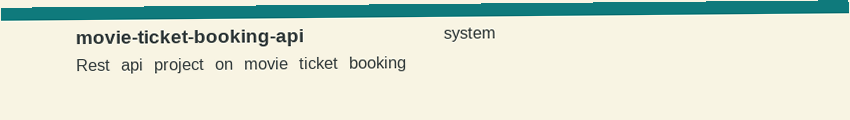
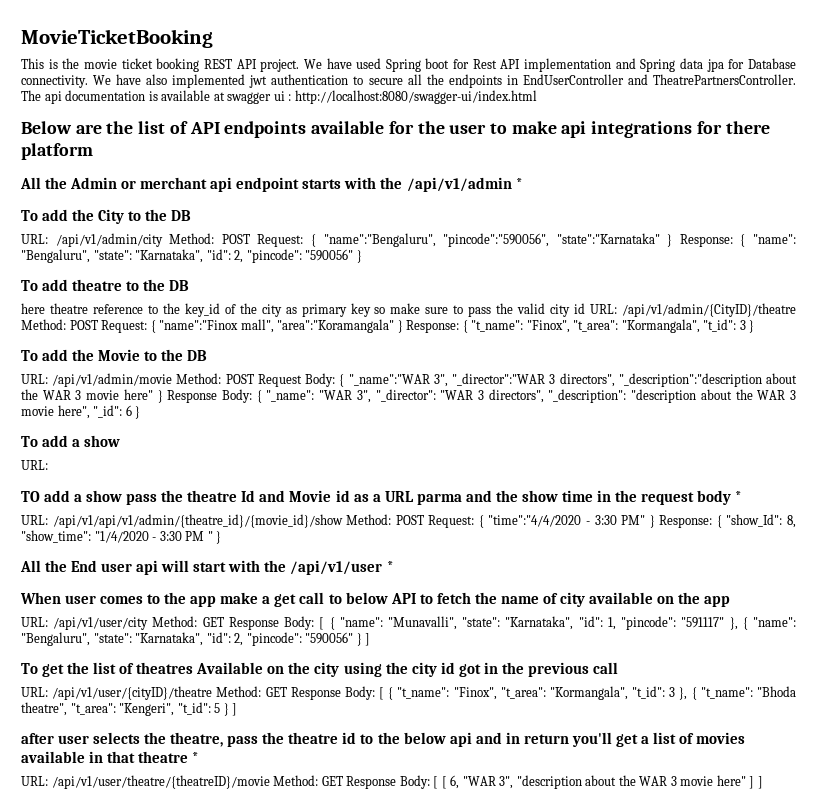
[75,29,304,49] [75,56,407,74] [443,27,496,42] movie-ticket-booking-api // Rest api project on movie ticket booking system -> [21,29,213,48] [21,58,797,72] [21,74,796,88] [21,90,537,104] [21,121,770,138] [21,143,93,160] [20,177,523,192] [21,209,192,224] [21,233,797,247] [21,249,362,263] [21,279,190,291] [21,303,796,317] [21,319,755,333] [21,349,208,361] [21,373,798,387] [21,389,796,403] [21,405,141,419] [21,435,121,447] [21,460,48,470] [21,490,743,505] [21,514,796,528] [21,530,222,544] [20,560,394,575] [20,592,731,607] [21,616,796,630] [21,632,371,646] [21,662,618,677] [21,686,796,700] [21,702,238,716] [21,732,746,747] [21,751,200,763] [21,775,763,789] MovieTicketBooking // This is the movie ticket booking REST API project. We have used Spring boot for Rest API implementation and Spring data jpa for Database connectivity. We have also implemented jwt authentication to secure all the endpoints in EndUserController and TheatrePartnersController. The api documentation is available at swagger ui : http://localhost:8080/swagger-ui/index.html // Below are the list of API endpoints available for the user to make api integrations for there platform // All the Admin or merchant api endpoint starts with the /api/v1/admin * // To add the City to the DB // URL: /api/v1/admin/city Method: POST Request: { "name":"Bengaluru", "pincode":"590056", "state":"Karnataka" } Response: { "name": "Bengaluru", "state": "Karnataka", "id": 2, "pincode": "590056" } // To add theatre to the DB // here theatre reference to the key_id of the city as primary key so make sure to pass the valid city id URL: /api/v1/admin/{CityID}/theatre Method: POST Request: { "name":"Finox mall", "area":"Koramangala" } Response: { "t_name": "Finox", "t_area": "Kormangala", "t_id": 3 } // To add the Movie to the DB // URL: /api/v1/admin/movie Method: POST Request Body: { "_name":"WAR 3", "_director":"WAR 3 directors", "_description":"description about the WAR 3 movie here" } Response Body: { "_name": "WAR 3", "_director": "WAR 3 directors", "_description": "description about the WAR 3 movie here", "_id": 6 } // To add a show // URL: // TO add a show pass the theatre Id and Movie id as a URL parma and the show time in the request body * // URL: /api/v1/api/v1/admin/{theatre_id}/{movie_id}/show Method: POST Request: { "time":"4/4/2020 - 3:30 PM" } Response: { "show_Id": 8, "show_time": "1/4/2020 - 3:30 PM " } // All the End user api will start with the /api/v1/user * // When user comes to the app make a get call to below API to fetch the name of city available on the app // URL: /api/v1/user/city Method: GET Response Body: [ { "name": "Munavalli", "state": "Karnataka", "id": 1, "pincode": "591117" }, { "name": "Bengaluru", "state": "Karnataka", "id": 2, "pincode": "590056" } ] // To get the list of theatres Available on the city using the city id got in the previous call // URL: /api/v1/user/{cityID}/theatre Method: GET Response Body: [ { "t_name": "Finox", "t_area": "Kormangala", "t_id": 3 }, { "t_name": "Bhoda theatre", "t_area": "Kengeri", "t_id": 5 } ] // after user selects the theatre, pass the theatre id to the below api and in return you'll get a list of movies available in that theatre * // URL: /api/v1/user/theatre/{theatreID}/movie Method: GET Response Body: [ [ 6, "WAR 3", "description about the WAR 3 movie here" ] ]

